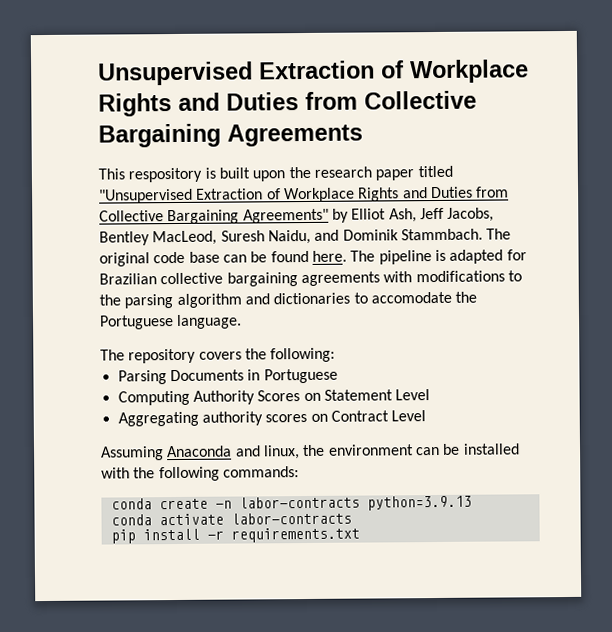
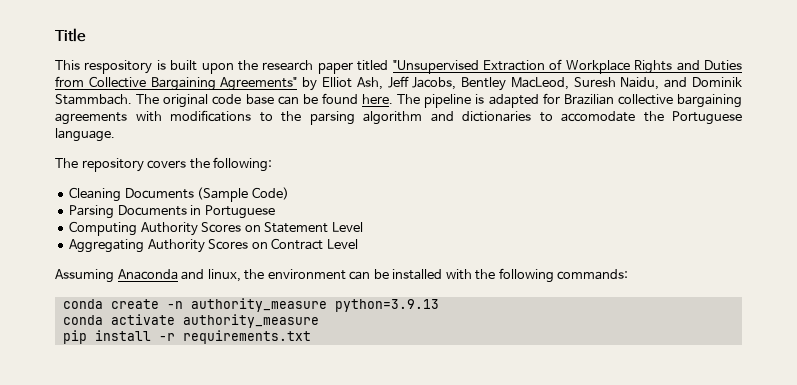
[98,59,529,86] [98,90,477,117] [98,123,363,148] Unsupervised Extraction of Workplace Rights and Duties from Collective Bargaining Agreements -> [55,28,86,42] Title
(336, 355) none -> [69,187,289,202] // Cleaning Documents (Sample Code)
[201,411,308,426] authority scores -> [147,239,249,253] Authority Scores
[238,496,360,509] labor-contracts -> [190,298,327,312] authority_measure
[230,512,352,525] labor-contracts -> [182,314,319,328] authority_measure

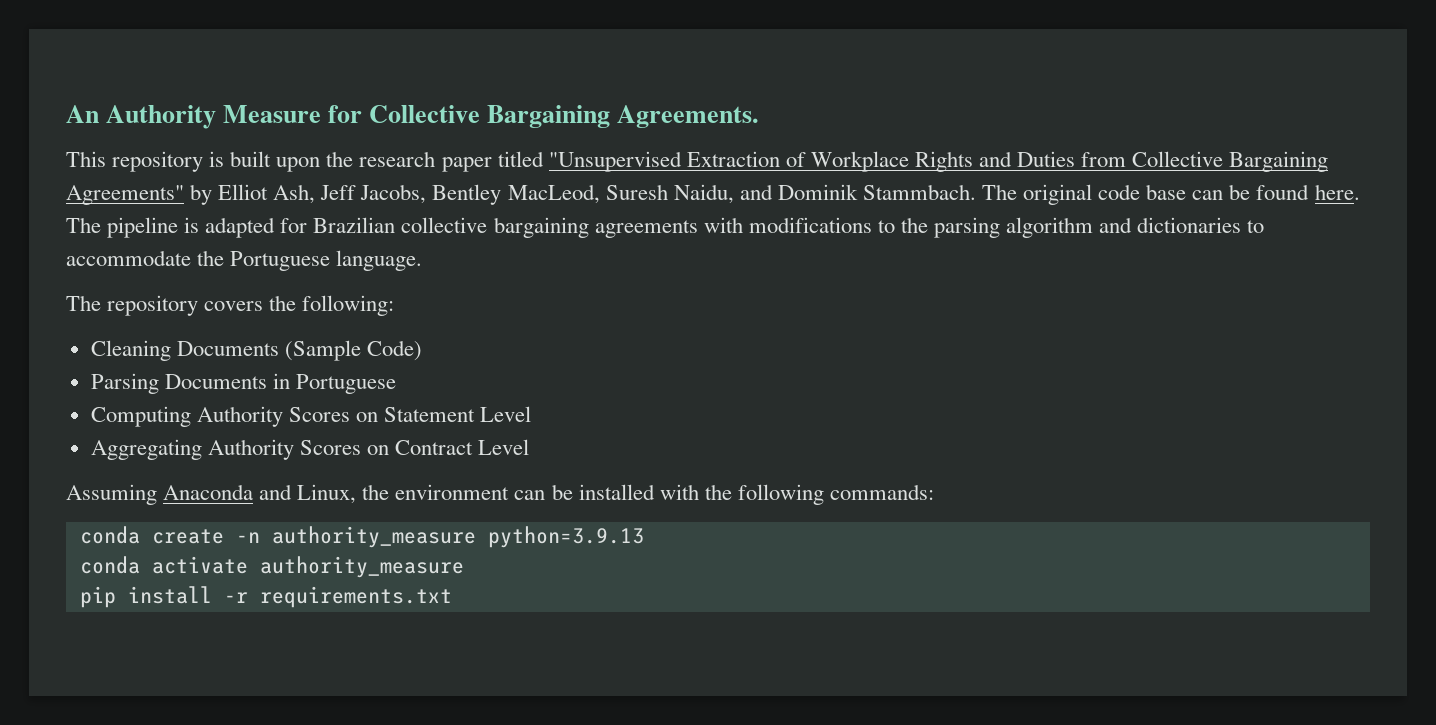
[55,28,86,42] Title -> [66,105,760,129] An Authority Measure for Collective Bargaining Agreements.
[84,60,153,74] respository -> [112,151,204,172] repository
[561,111,635,122] accomodate -> [66,250,191,266] accommodate
[207,269,241,282] linux, -> [297,484,357,504] Linux,

